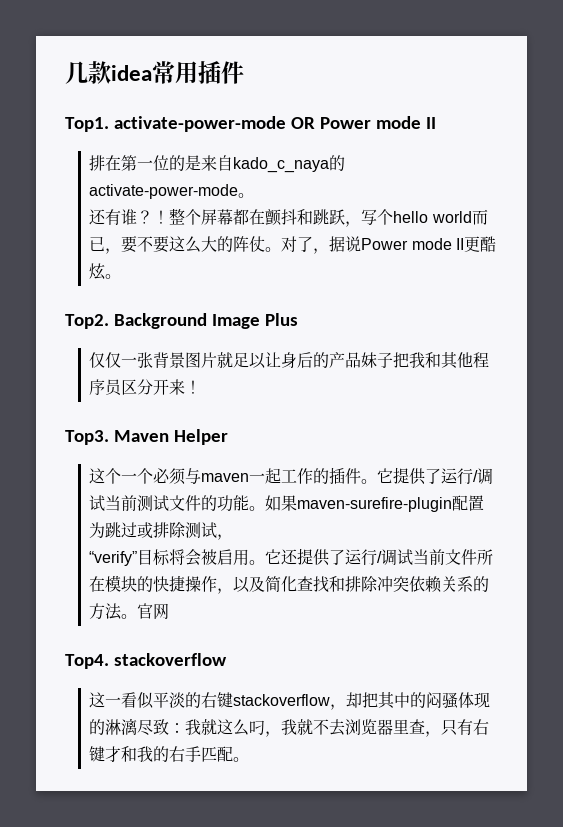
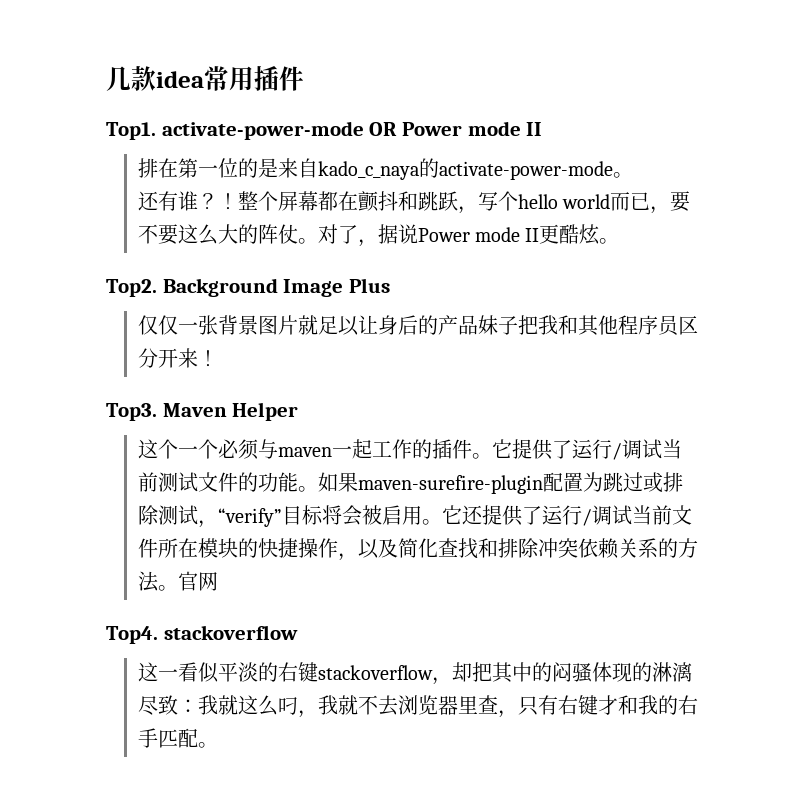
(234, 537) // -> (218, 524) none

